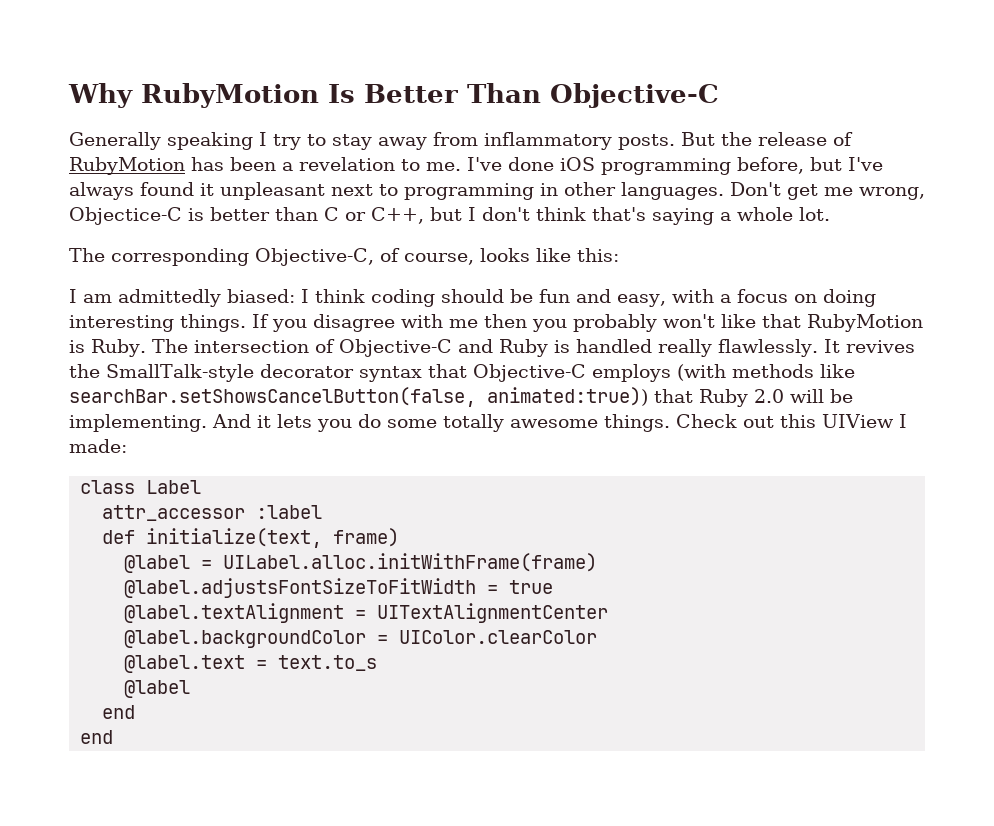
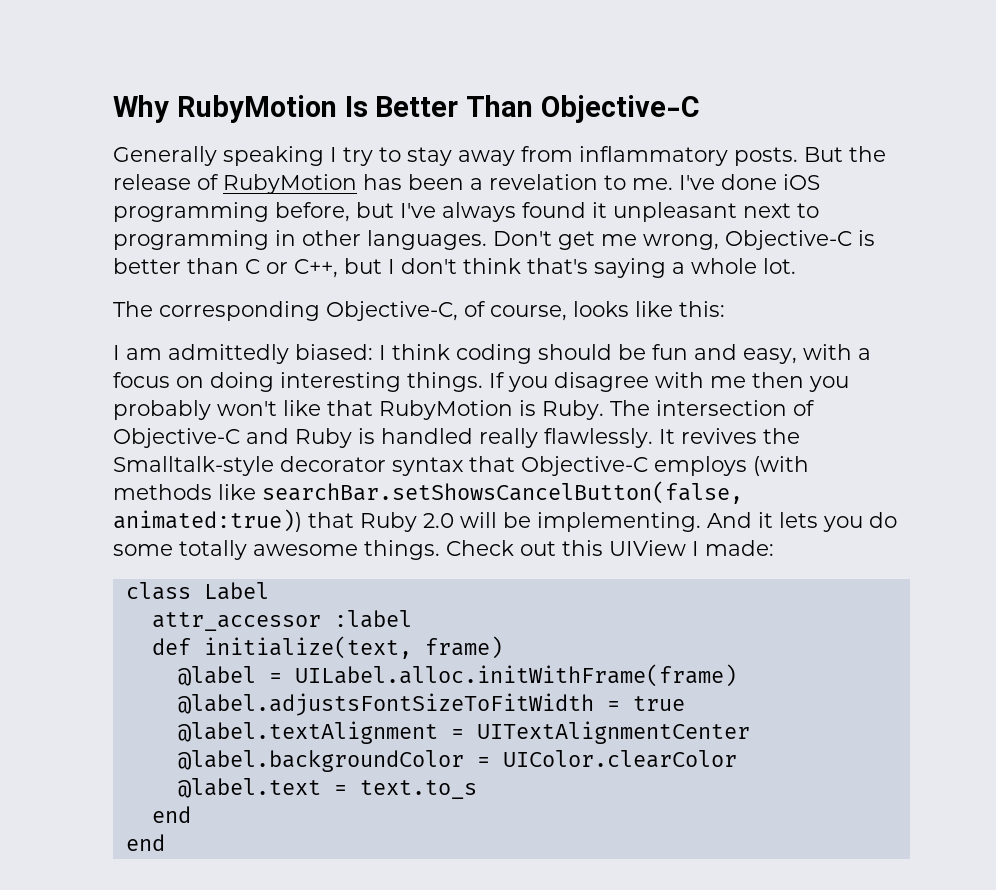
[69,207,182,225] Objectice-C -> [725,230,852,250] Objective-C
[106,364,254,382] SmallTalk-style -> [113,456,274,476] Smalltalk-style
[124,680,191,698] // @label -> (477, 789) none

